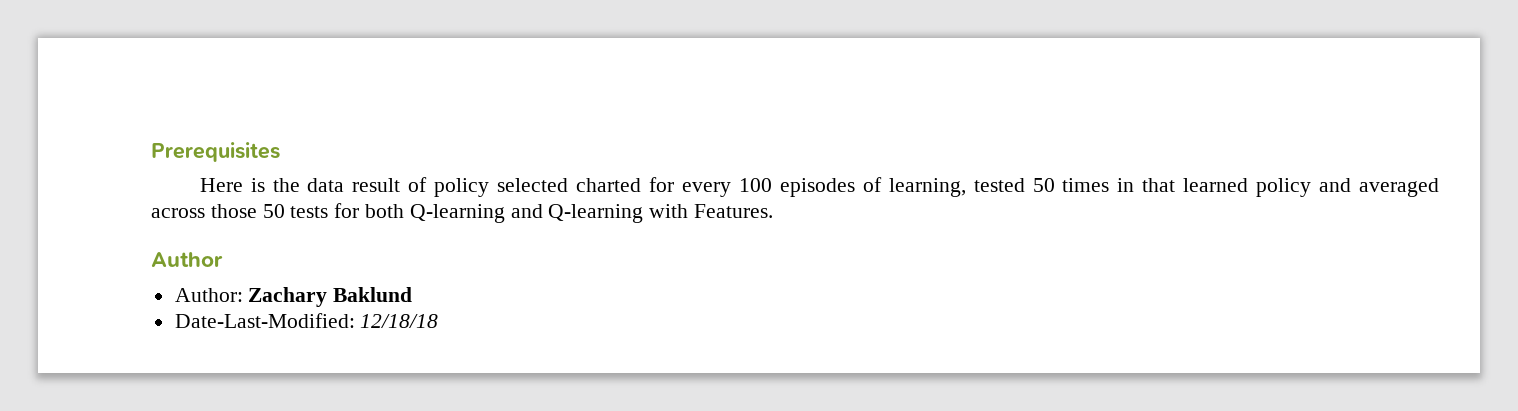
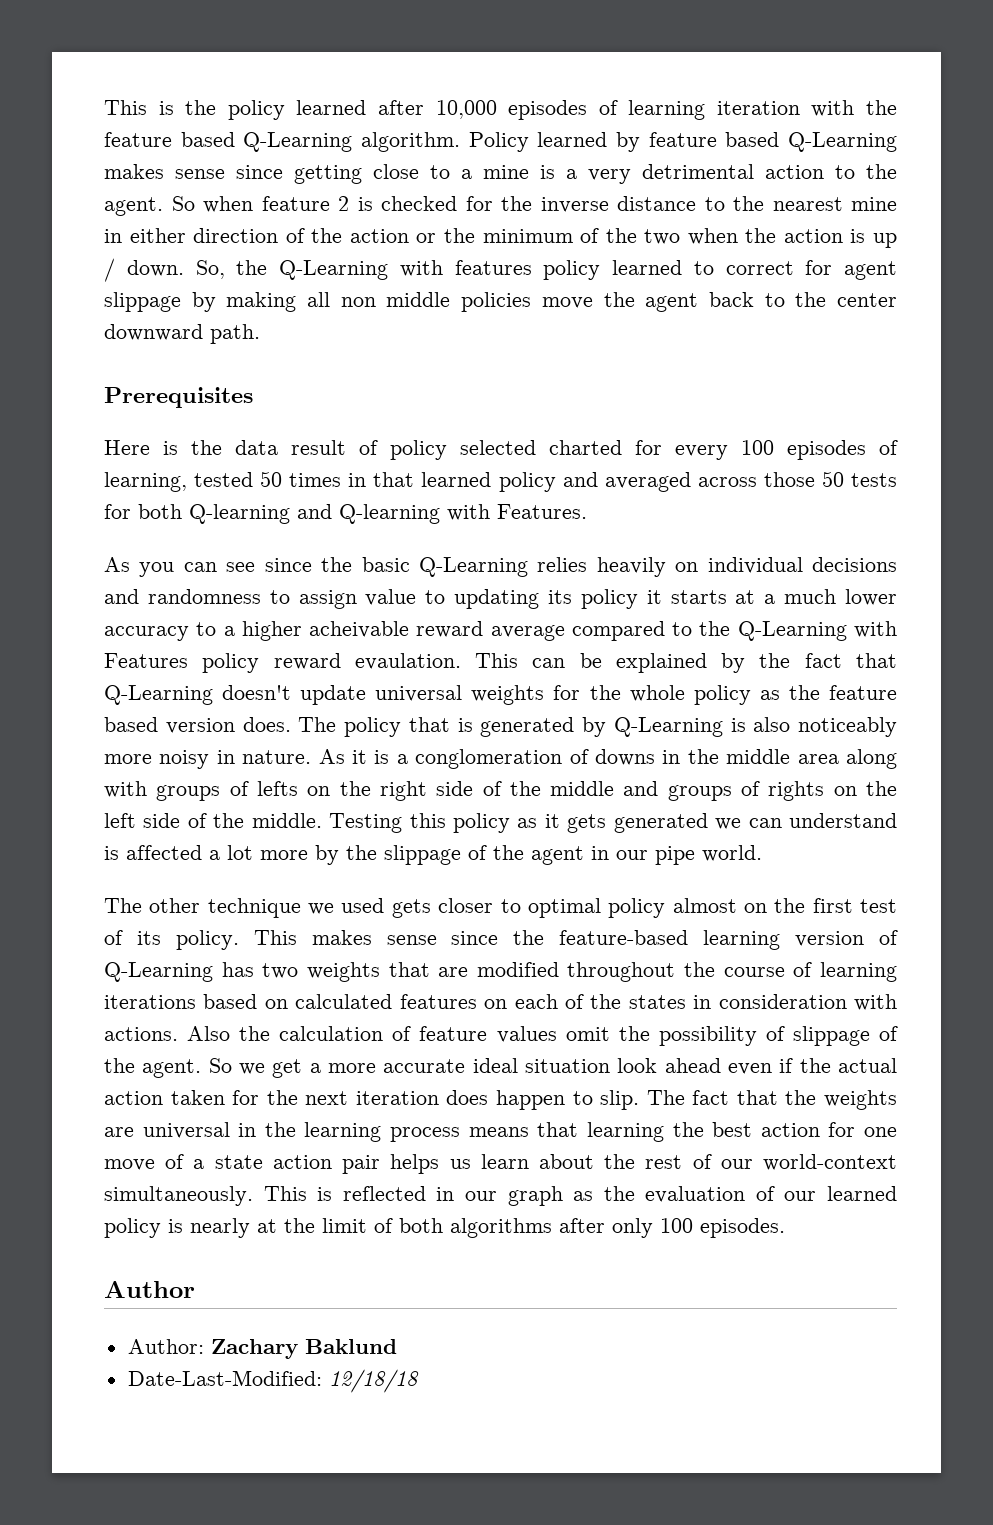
(151, 152) none -> [104,100,898,120] [104,132,897,152] [104,164,897,184] [104,196,897,216] [104,228,897,248] [104,258,897,282] [104,292,898,312] [104,324,260,344] This is the policy learned after 10,000 episodes of learning iteration with the feature based Q-Learning algorithm. Policy learned by feature based Q-Learning makes sense since getting close to a mine is a very detrimental action to the agent. So when feature 2 is checked for the inverse distance to the nearest mine in either direction of the action or the minimum of the two when the action is up / down. So, the Q-Learning with features policy learned to correct for agent slippage by making all non middle policies move the agent back to the center downward path. //
(774, 211) none -> [104,557,897,577] [104,589,898,609] [104,621,897,641] [104,653,897,673] [104,685,898,705] [104,717,897,737] [104,749,897,769] [104,781,897,801] [104,813,898,833] [104,845,762,865] [104,898,897,918] [104,930,898,950] [104,962,897,982] [104,994,897,1011] [104,1026,899,1046] [104,1058,898,1078] [104,1090,897,1110] [104,1122,898,1142] [104,1154,897,1174] [104,1186,897,1206] [104,1218,785,1238] // As you can see since the basic Q-Learning relies heavily on individual decisions and randomness to assign value to updating its policy it starts at a much lower accuracy to a higher acheivable reward average compared to the Q-Learning with Features policy reward evaulation. This can be explained by the fact that Q-Learning doesn't update universal weights for the whole policy as the feature based version does. The policy that is generated by Q-Learning is also noticeably more noisy in nature. As it is a conglomeration of downs in the middle area along with groups of lefts on the right side of the middle and groups of rights on the left side of the middle. Testing this policy as it gets generated we can understand is affected a lot more by the slippage of the agent in our pipe world. // The other technique we used gets closer to optimal policy almost on the first test of its policy. This makes sense since the feature-based learning version of Q-Learning has two weights that are modified throughout the course of learning iterations based on calculated features on each of the states in consideration with actions. Also the calculation of feature values omit the possibility of slippage of the agent. So we get a more accurate ideal situation look ahead even if the actual action taken for the next iteration does happen to slip. The fact that the weights are universal in the learning process means that learning the best action for one move of a state action pair helps us learn about the rest of our world-context simultaneously. This is reflected in our graph as the evaluation of our learned policy is nearly at the limit of both algorithms after only 100 episodes.

